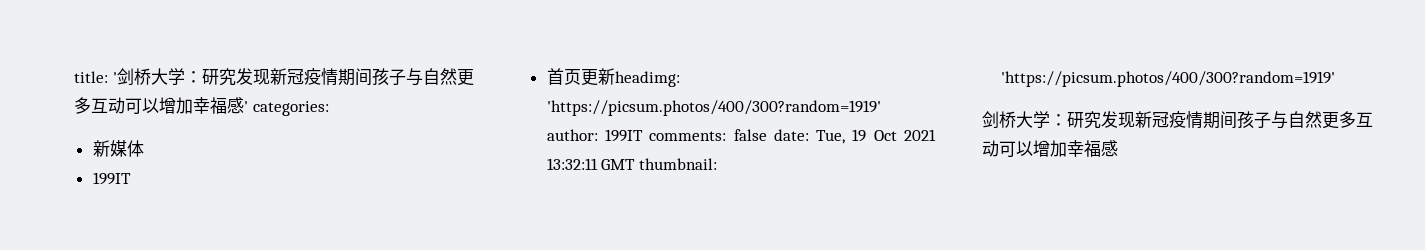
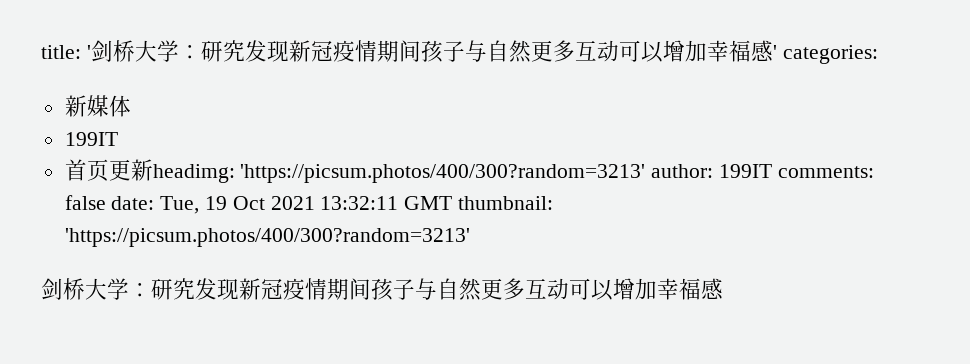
[546,100,881,116] 'https://picsum.photos/400/300?random=1919' -> [240,164,646,183] 'https://picsum.photos/400/300?random=3213'
[1000,71,1335,87] 'https://picsum.photos/400/300?random=1919' -> [64,228,470,247] 'https://picsum.photos/400/300?random=3213'

